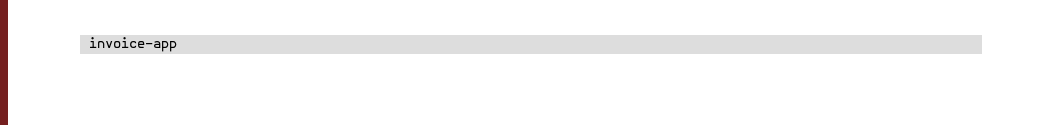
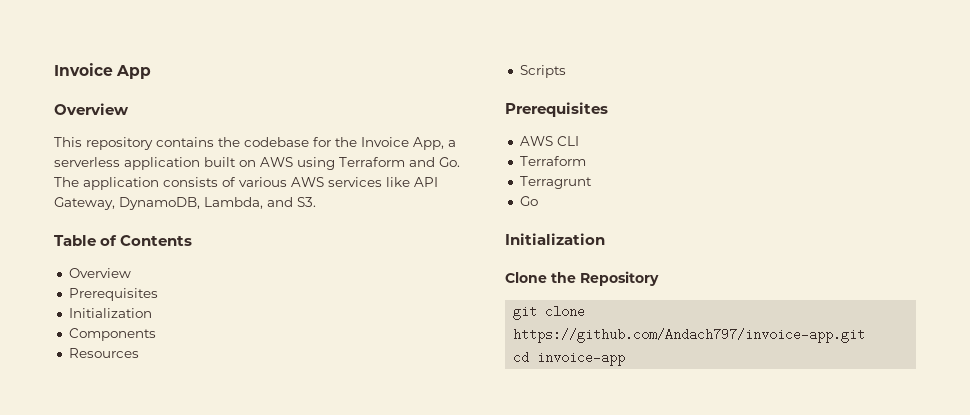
(89, 44) none -> [54,63,152,79] [54,103,129,115] [54,137,456,150] [54,157,460,170] [54,177,438,190] [54,197,316,210] [54,235,193,246] [68,268,131,278] [68,288,158,301] [68,308,152,318] [68,328,156,341] [68,348,139,358] [519,65,566,78] [505,102,608,117] [519,136,579,146] [519,156,586,166] [519,176,592,189] [519,196,538,206] [505,233,605,245] [505,271,659,286] [513,305,586,320] [513,328,866,343] [513,351,530,364] Invoice App // Overview // This repository contains the codebase for the Invoice App, a serverless application built on AWS using Terraform and Go. The application consists of various AWS services like API Gateway, DynamoDB, Lambda, and S3. // Table of Contents // Overview // Prerequisites // Initialization // Components // Resources // Scripts // Prerequisites // AWS CLI // Terraform // Terragrunt // Go // Initialization // Clone the Repository // git clone https://github.com/Andach797/invoice-app.git // cd

